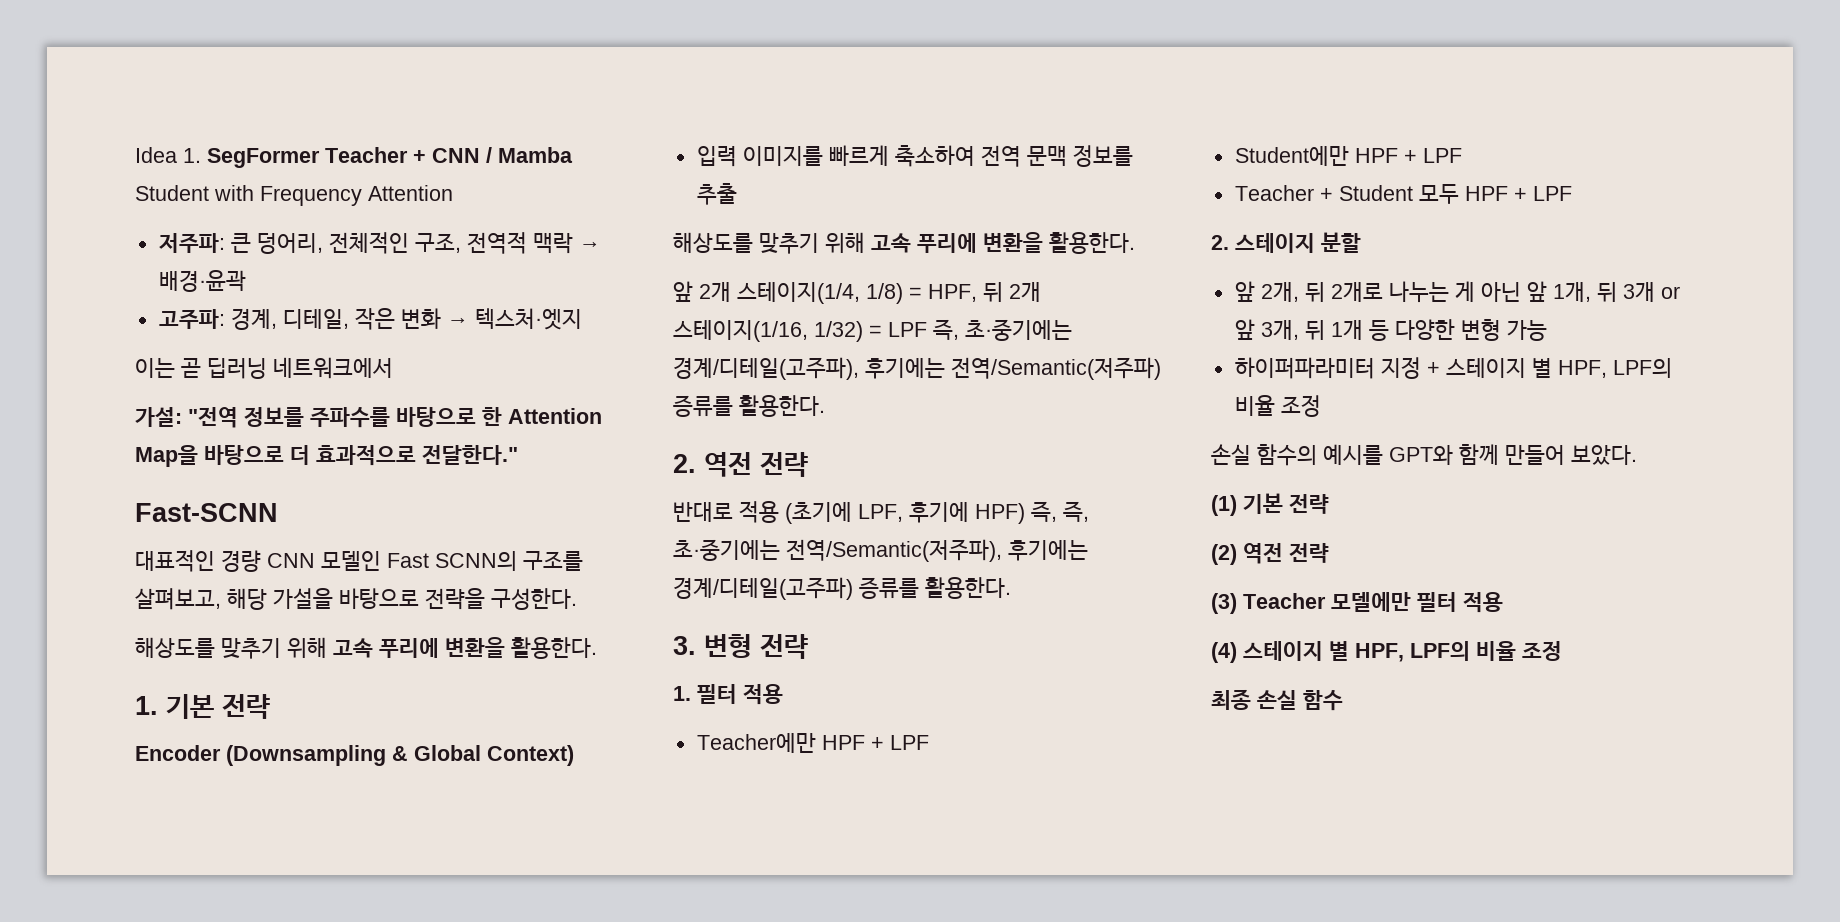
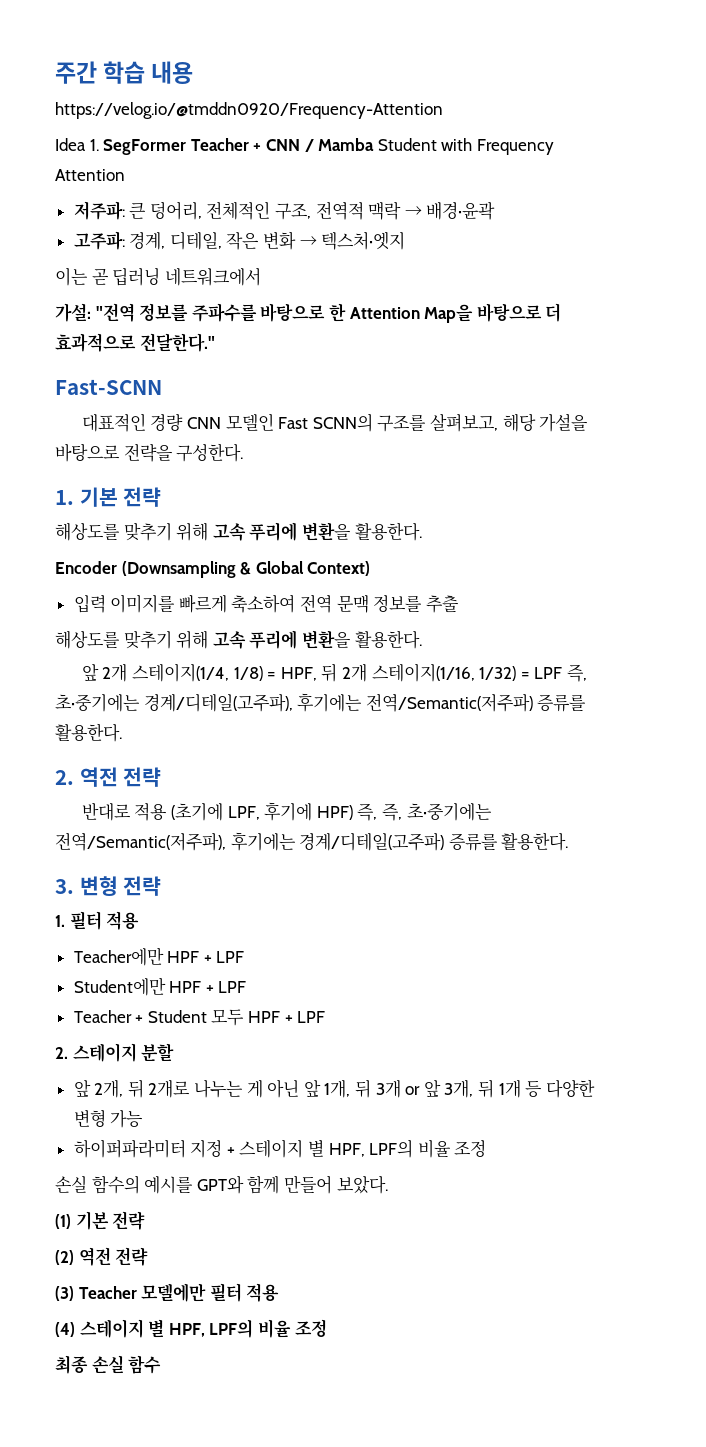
(135, 155) none -> [55,61,194,84] [55,102,443,119] 주간 학습 내용 // https://velog.io/@tmddn0920/Frequency-Attention //
[135,637,597,659] [135,694,270,719] // 해상도를 맞추기 위해 고속 푸리에 변환을 활용한다. // 1. 기본 전략 -> [55,487,162,507] [55,522,422,541] // 1. 기본 전략 // 해상도를 맞추기 위해 고속 푸리에 변환을 활용한다.

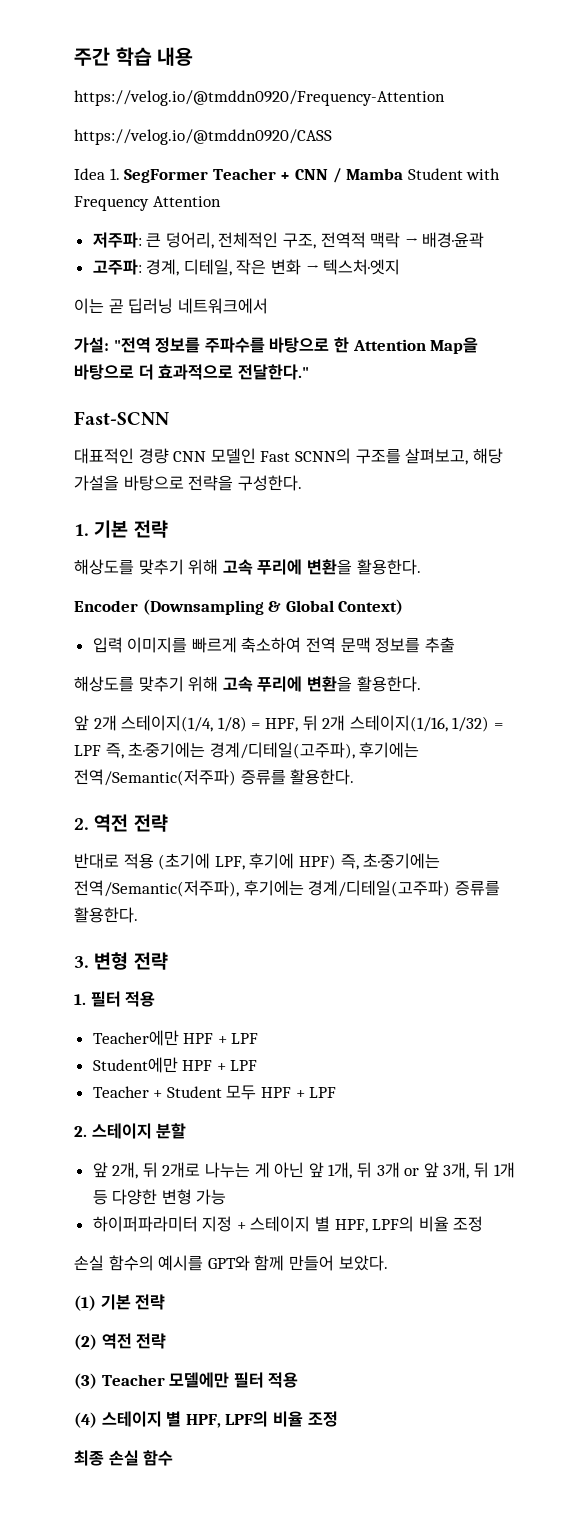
(443, 110) none -> [74,129,332,145] // https://velog.io/@tmddn0920/CASS
[381,803,402,821] 즉, -> (359, 862) none

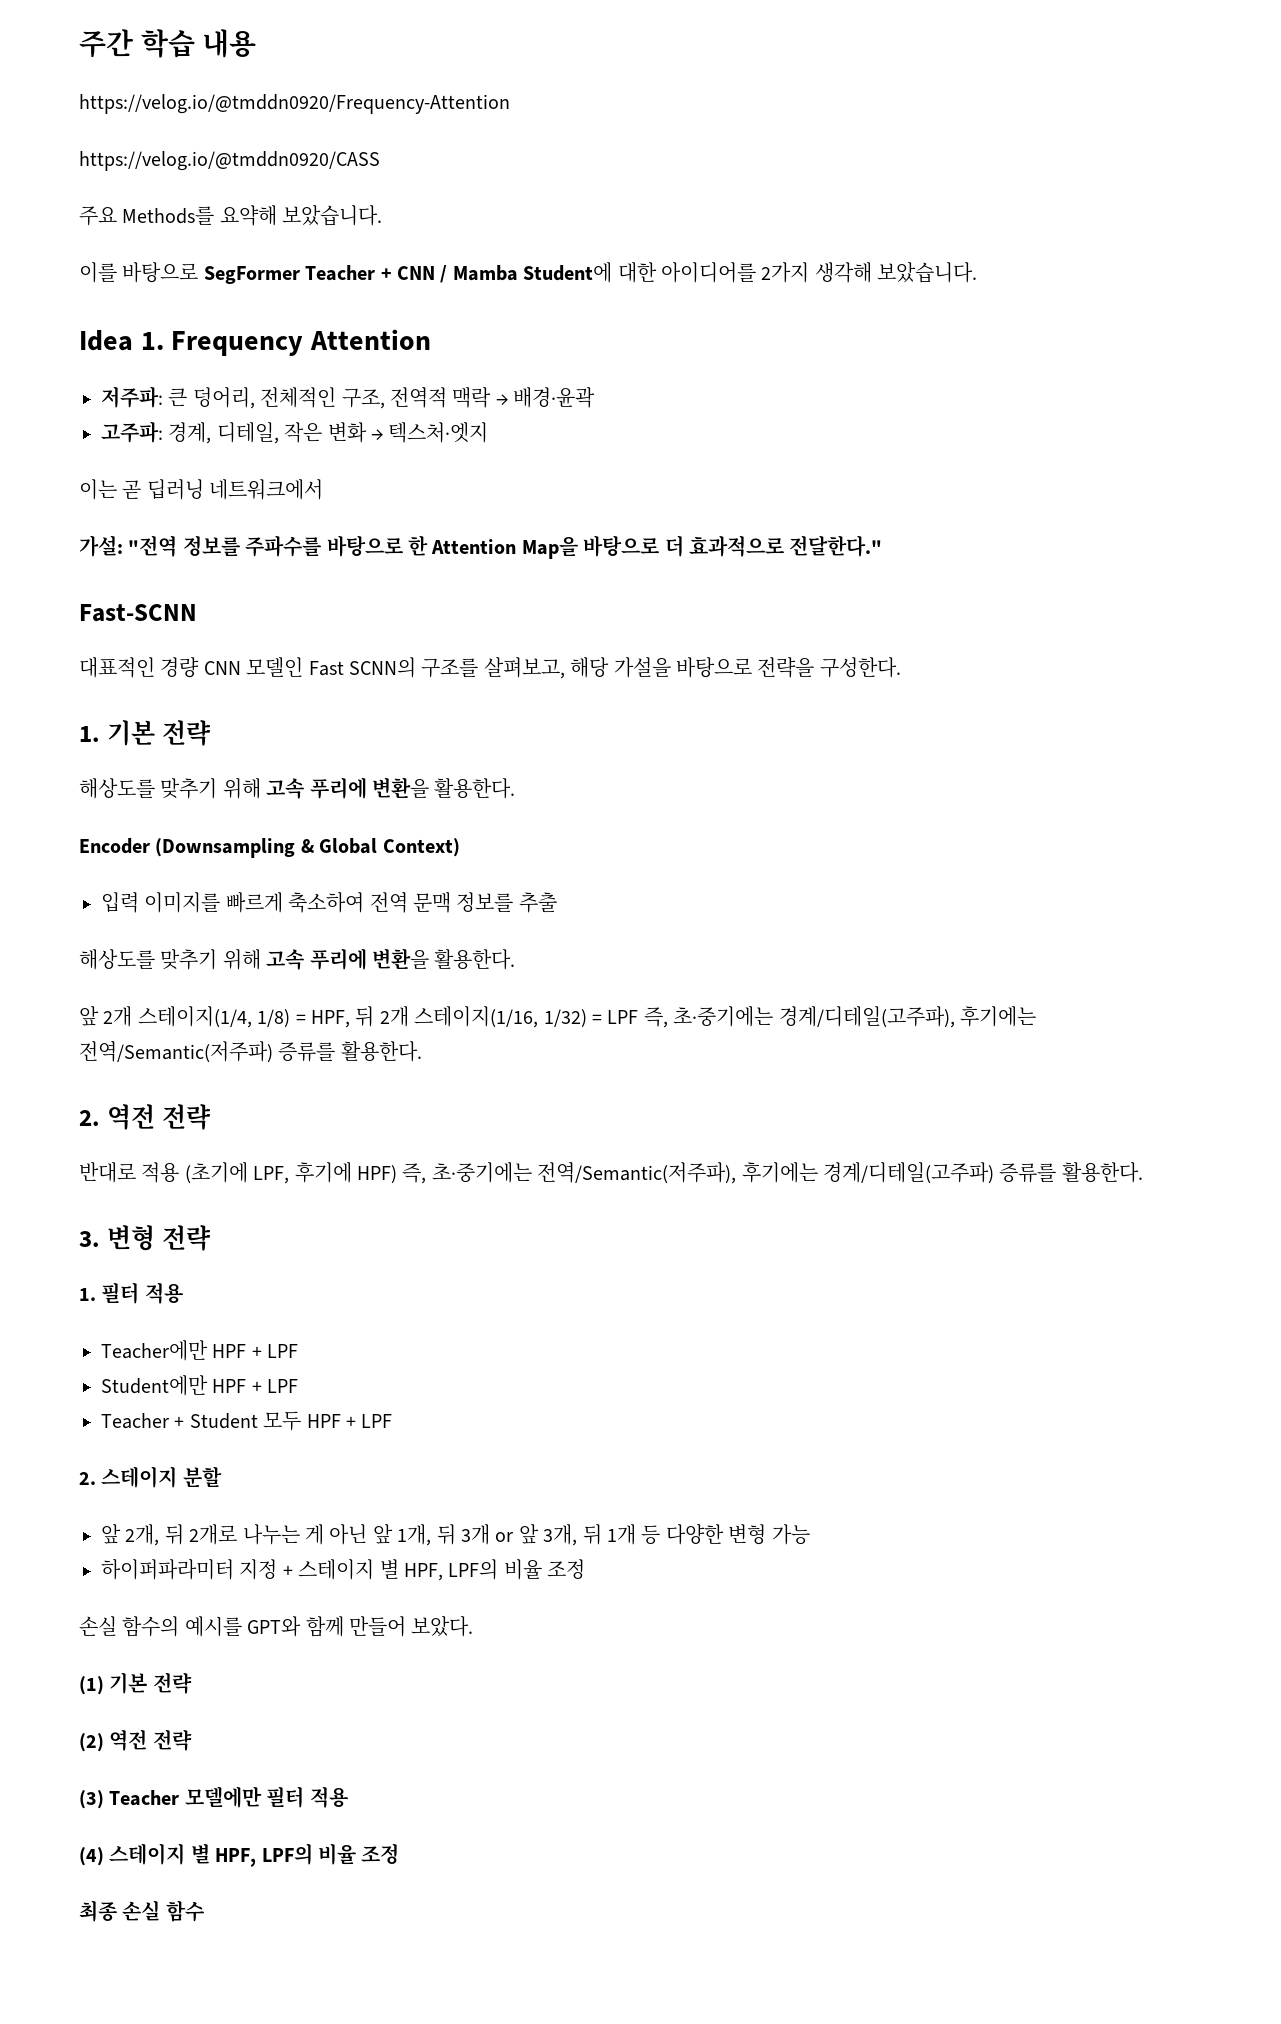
[74,168,120,180] Idea 1. -> [79,205,383,226] [79,262,199,283] 주요 Methods를 요약해 보았습니다. // 이를 바탕으로
[407,168,501,180] Student with -> [523,262,978,283] [79,330,164,351] Student에 대한 아이디어를 2가지 생각해 보았습니다. // Idea 1.

